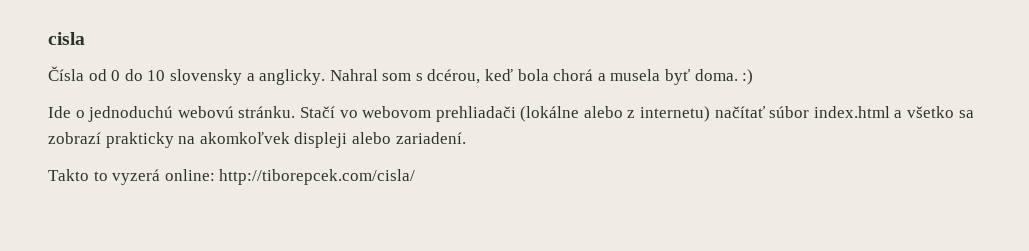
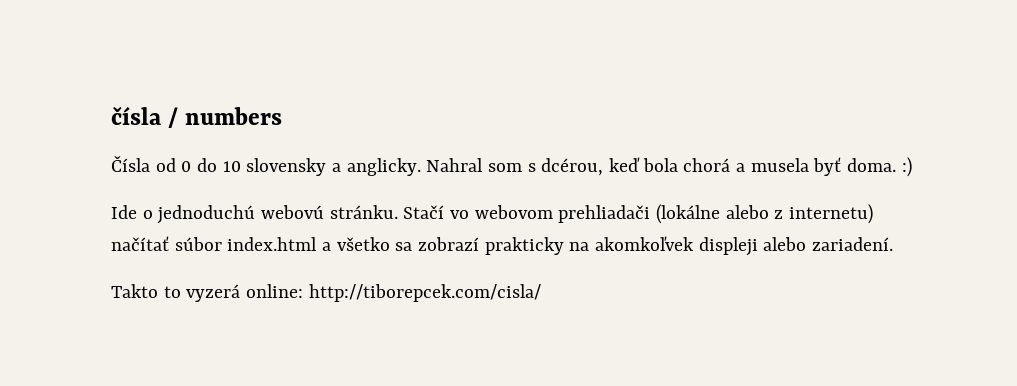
[48,32,85,45] cisla -> [111,106,283,128] čísla / numbers

